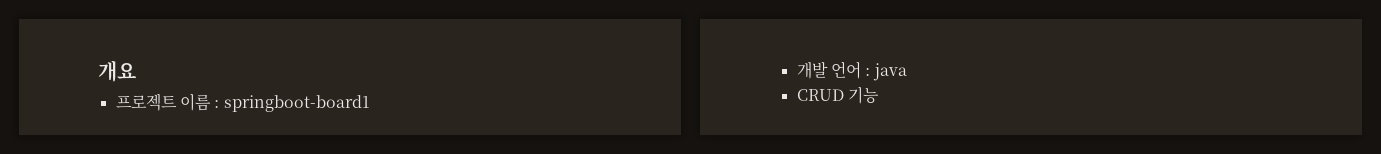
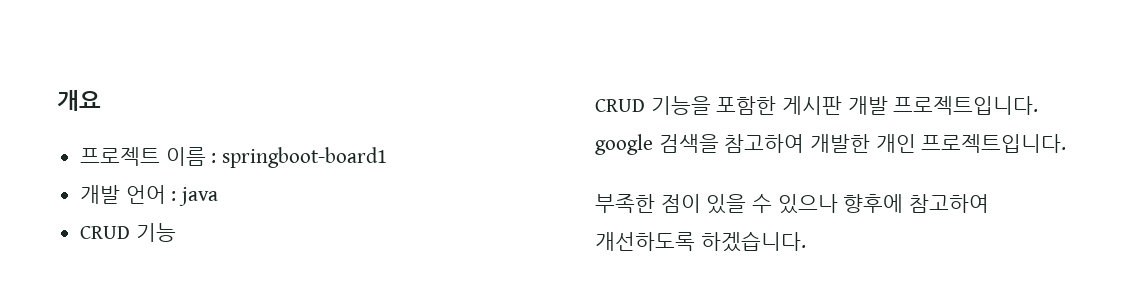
(879, 95) none -> [595,96,1039,115] [595,134,1067,155] [595,194,990,214] [595,231,806,252] // CRUD 기능을 포함한 게시판 개발 프로젝트입니다. google 검색을 참고하여 개발한 개인 프로젝트입니다. // 부족한 점이 있을 수 있으나 향후에 참고하여 개선하도록 하겠습니다.

